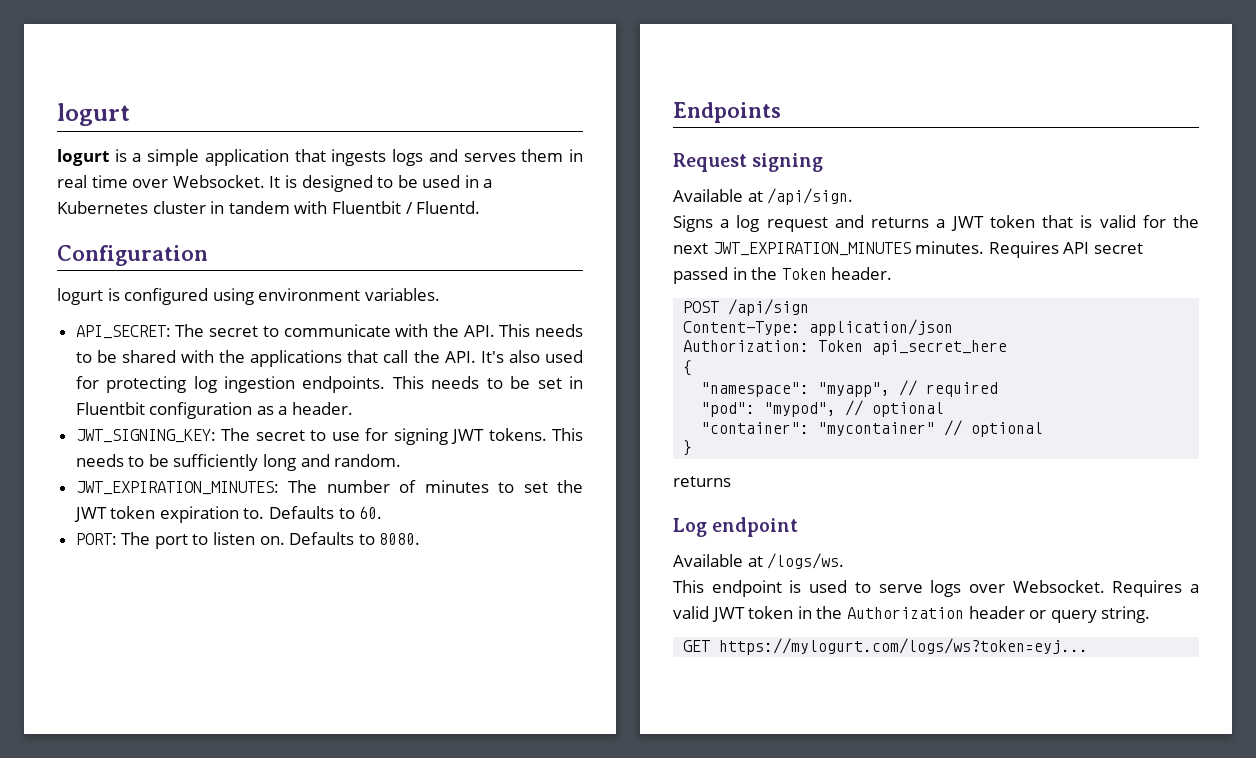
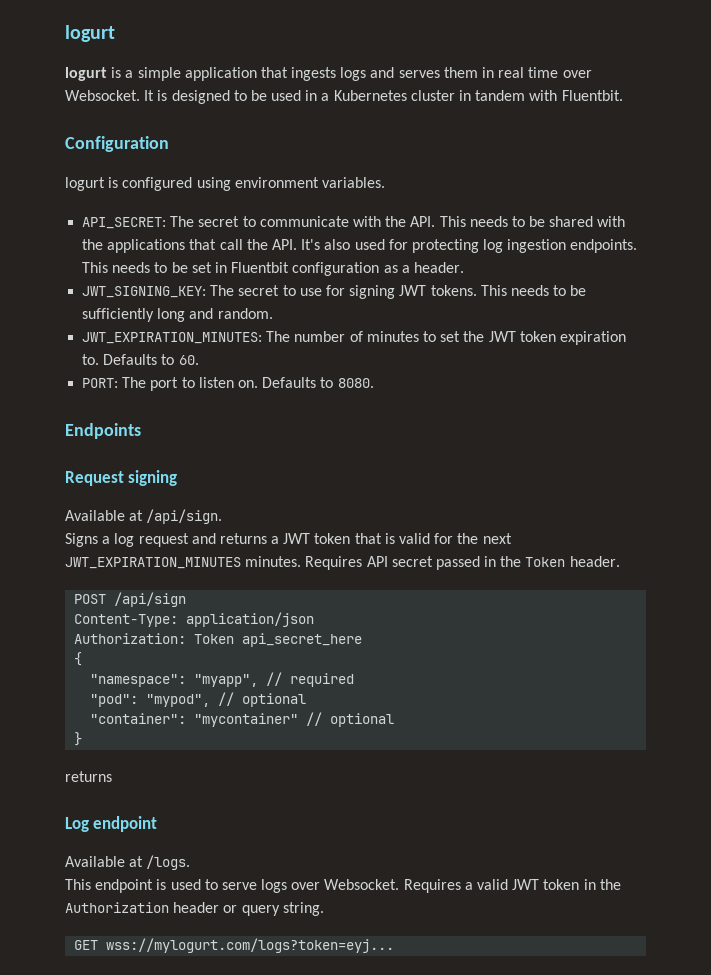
[331,201,481,214] Fluentbit / Fluentd. -> [561,90,623,101] Fluentbit.
[767,553,845,569] /logs/ws. -> [146,855,191,870] /logs.
[719,638,1089,655] https://mylogurt.com/logs/ws?token=eyj... -> [106,938,395,953] wss://mylogurt.com/logs?token=eyj...

